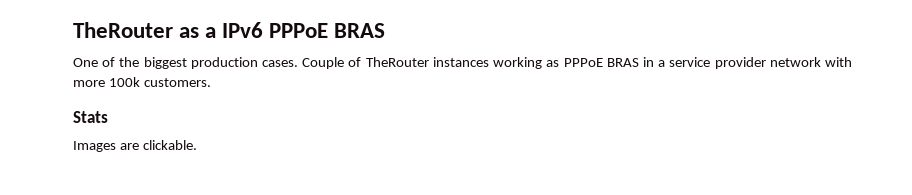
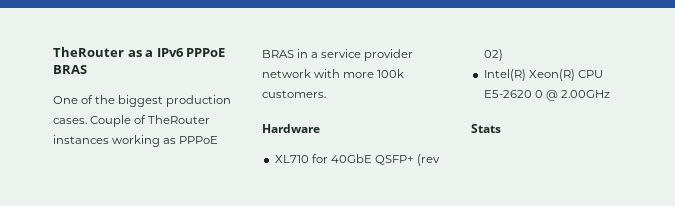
[73,111,108,123] [73,140,197,152] Stats // Images are clickable. -> [262,124,320,133] [274,154,441,166] [483,49,503,61] [483,69,603,81] [483,90,610,101] [471,124,501,133] Hardware // XL710 for 40GbE QSFP+ (rev 02) // Intel(R) Xeon(R) CPU E5-2620 0 @ 2.00GHz // Stats

